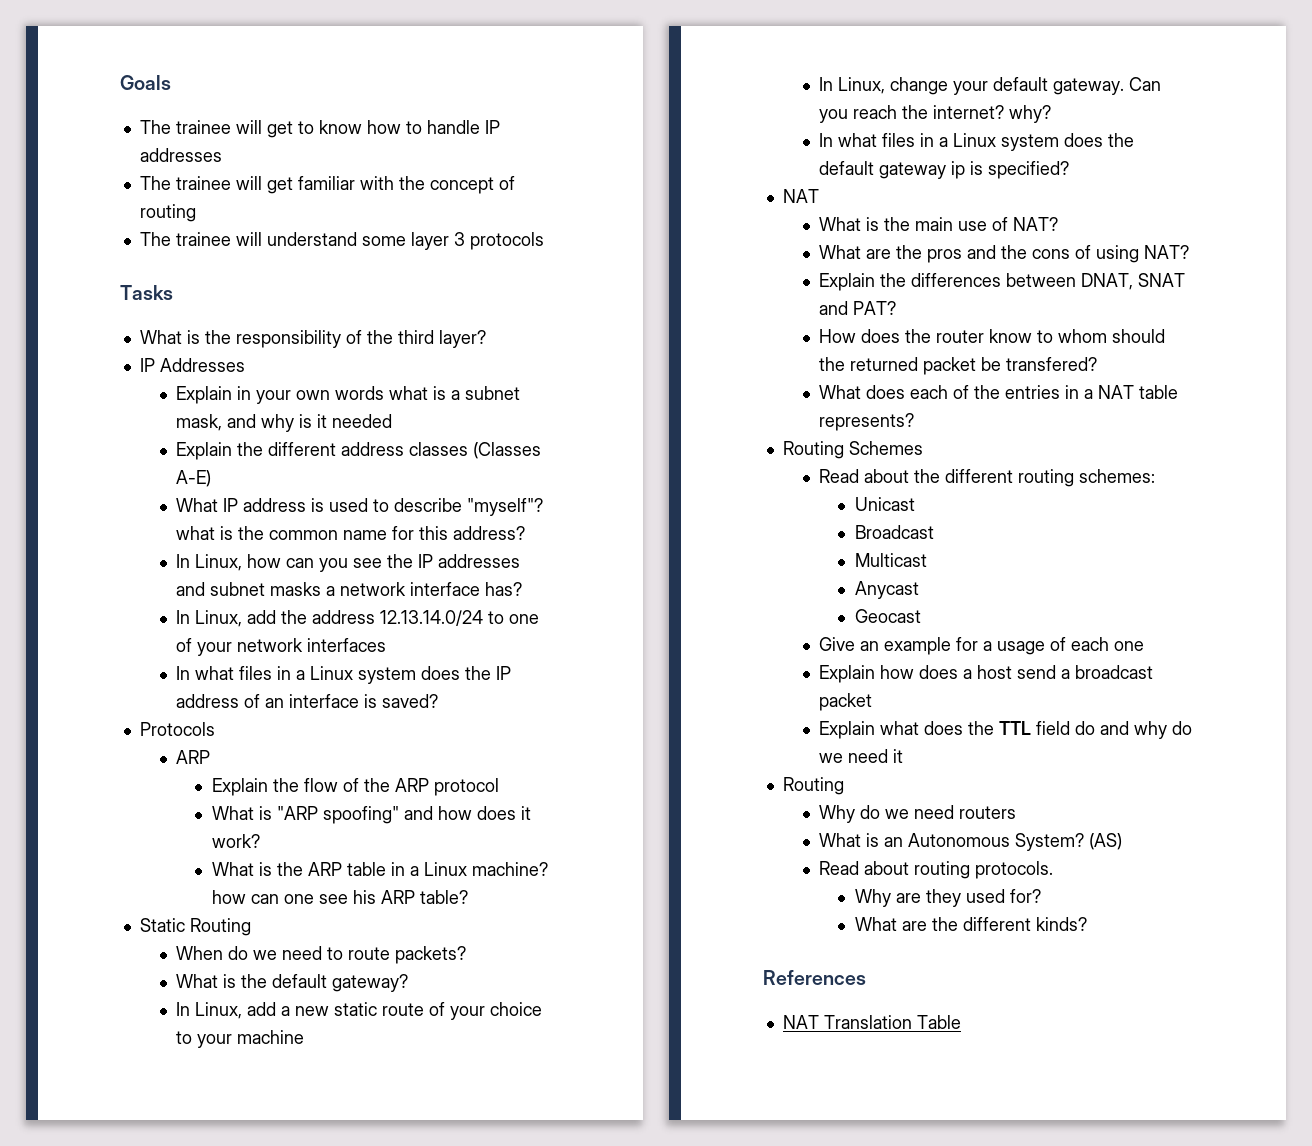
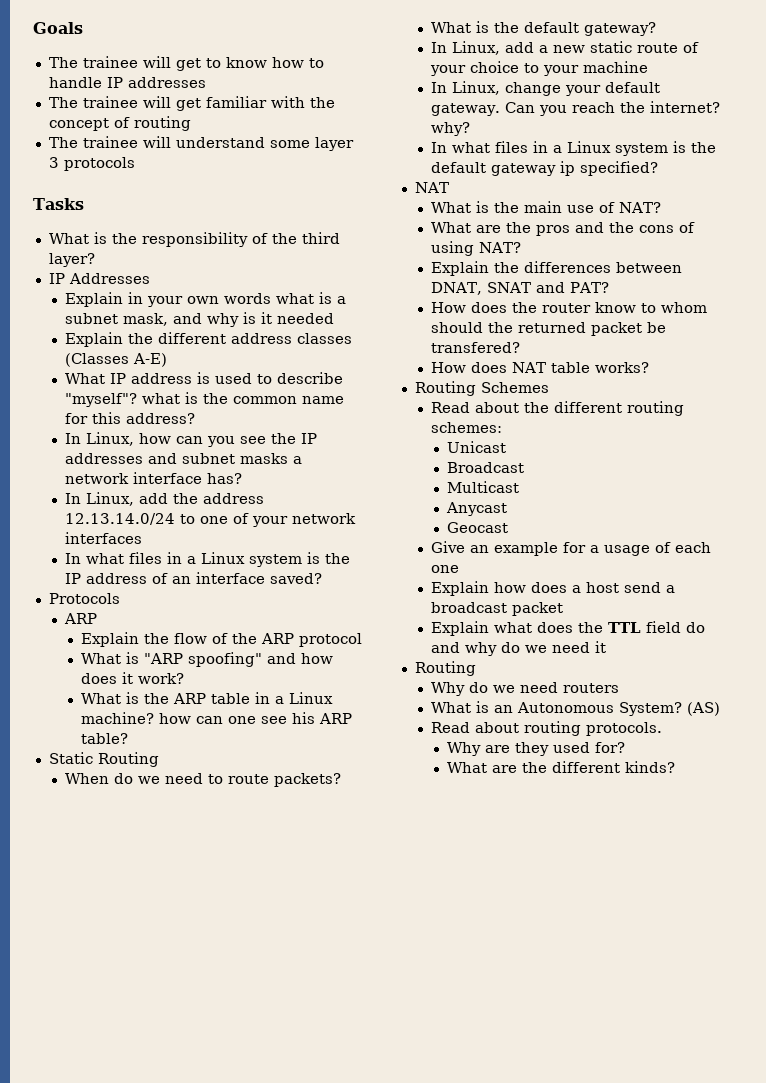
[420,666,460,680] does -> [307,552,321,564] is
[363,694,377,708] is -> (266, 578) none
[1063,133,1103,147] does -> [673,141,687,153] is
[969,161,983,175] is -> (576, 168) none
[818,385,1093,399] What does each of the entries in a -> [431,362,508,373] How does
[818,413,914,431] represents? -> [595,362,650,373] works?
[763,970,866,985] [782,1015,961,1029] // References // NAT Translation Table -> (676, 767) none

